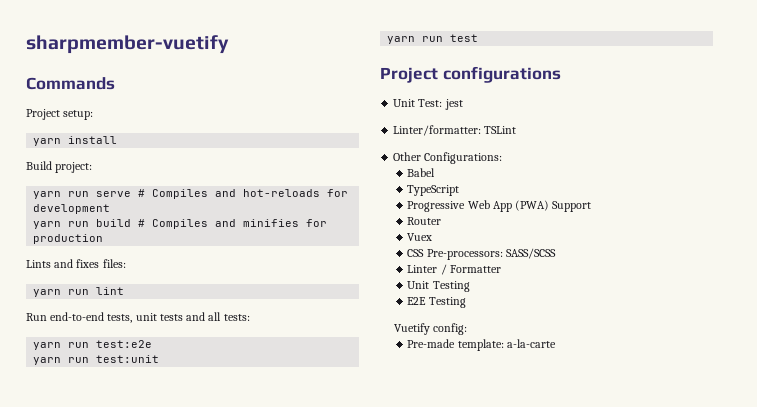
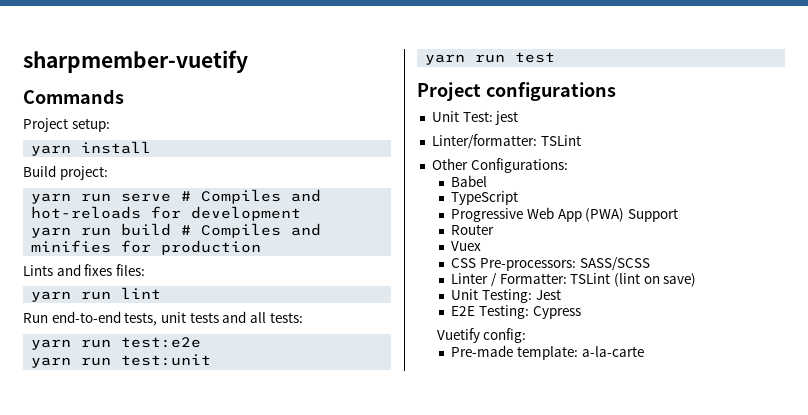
[449,265,501,273] [407,281,470,292] Formatter // Unit Testing -> [499,273,697,287] [451,289,561,303] Formatter: TSLint (lint on save) // Unit Testing: Jest
[428,297,466,308] Testing -> [479,305,581,319] Testing: Cypress

